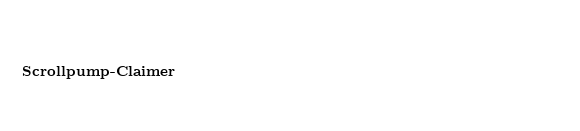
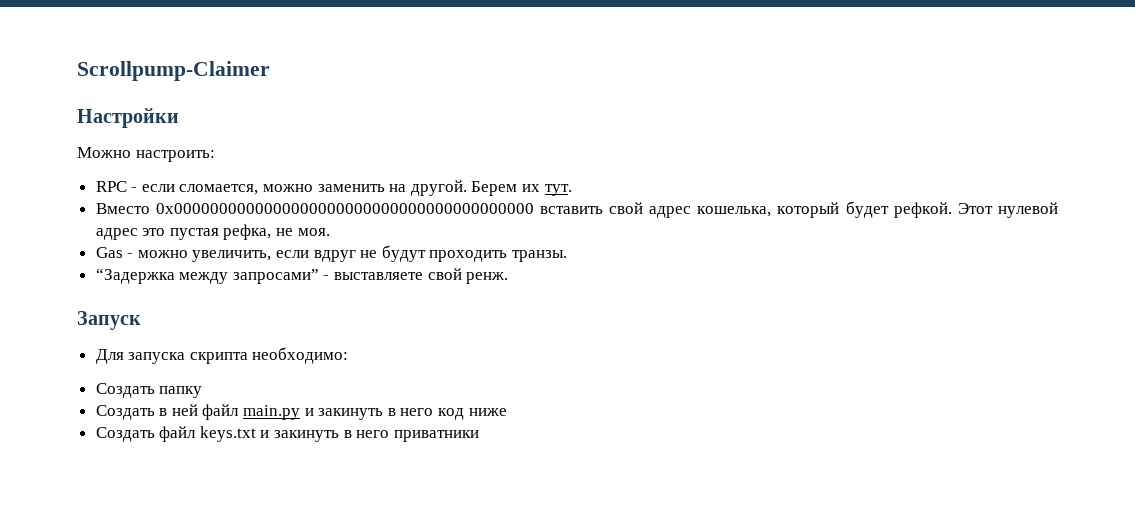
(175, 72) none -> [77,108,179,128] [77,147,215,162] [95,180,572,196] [95,201,1058,218] [95,224,330,240] [95,245,568,262] [95,268,509,284] [77,311,141,330] [95,347,349,364] [95,383,203,398] [95,404,507,420] [95,426,479,442] // Настройки // Можно настроить: // RPC - если сломается, можно заменить на другой. Берем их тут. // Вместо 0x0000000000000000000000000000000000000000 вставить свой адрес кошелька, который будет рефкой. Этот нулевой адрес это пустая рефка, не моя. // Gas - можно увеличить, если вдруг не будут проходить транзы. // “Задержка между запросами” - выставляете свой ренж. // Запуск // Для запуска скрипта необходимо: // Создать папку // Создать в ней файл main.py и закинуть в него код ниже // Создать файл keys.txt и закинуть в него приватники

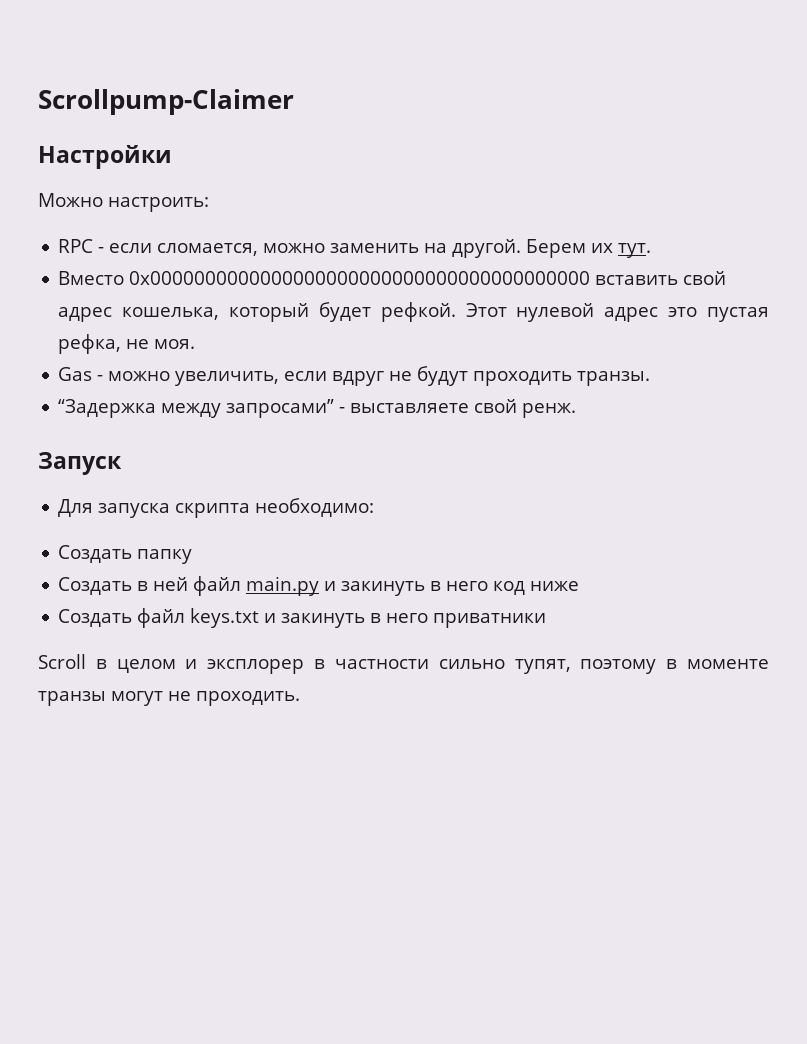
(479, 436) none -> [38,654,770,674] [38,691,300,706] // Scroll в целом и эксплорер в частности сильно тупят, поэтому в моменте транзы могут не проходить.

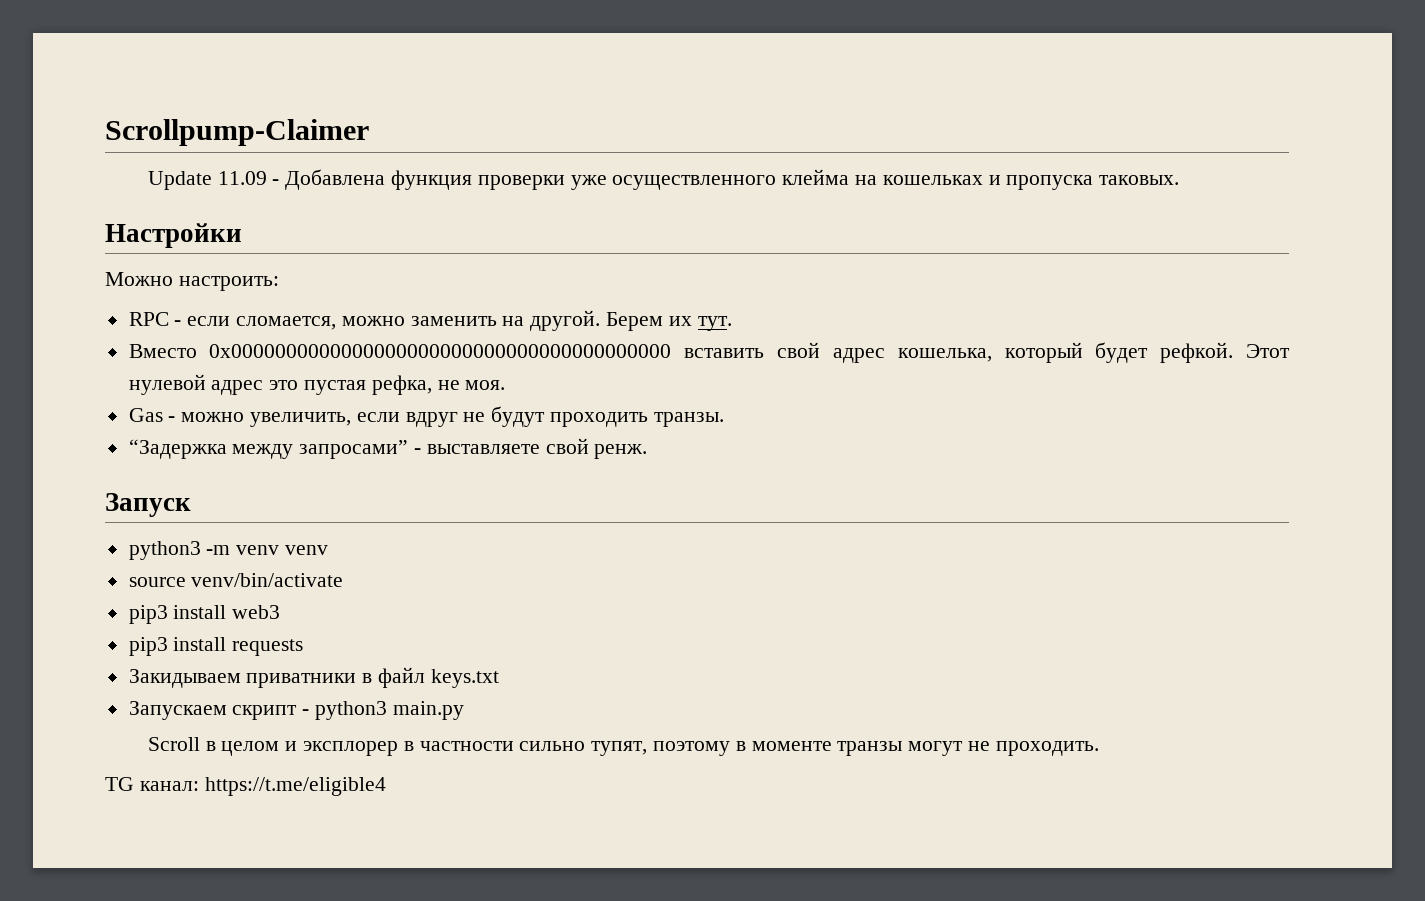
(294, 102) none -> [147,169,1180,190] // Update 11.09 - Добавлена функция проверки уже осуществленного клейма на кошельках и пропуска таковых.
[58,498,375,518] [58,545,193,564] [58,576,580,596] [58,608,547,628] Для запуска скрипта необходимо: // Создать папку // Создать в ней файл main.py и закинуть в него код ниже // Создать файл keys.txt и закинуть в него приватники -> [128,541,329,560] [128,573,344,587] [128,605,281,624] [128,637,304,656] [128,667,499,688] [128,701,464,720] python3 -m venv venv // source venv/bin/activate // pip3 install web3 // pip3 install requests // Закидываем приватники в файл keys.txt // Запускаем скрипт - python3 main.py
(300, 698) none -> [105,777,386,796] // TG канал: https://t.me/eligible4

